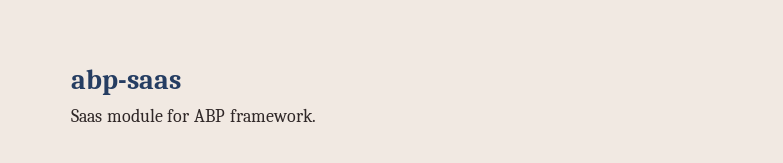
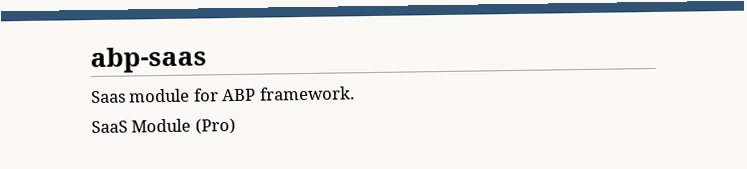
(316, 115) none -> [91,117,236,135] // SaaS Module (Pro)

